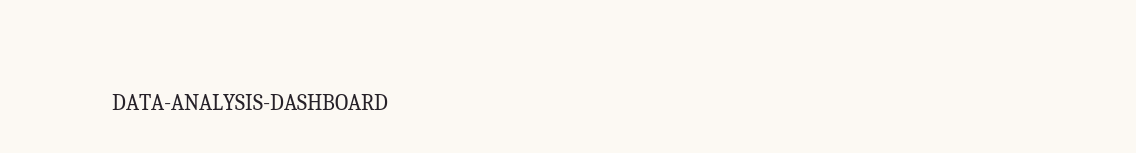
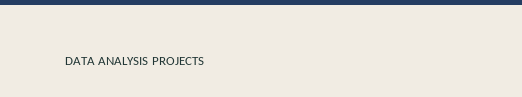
[112,94,388,110] DATA-ANALYSIS-DASHBOARD -> [65,57,204,65] DATA ANALYSIS PROJECTS

